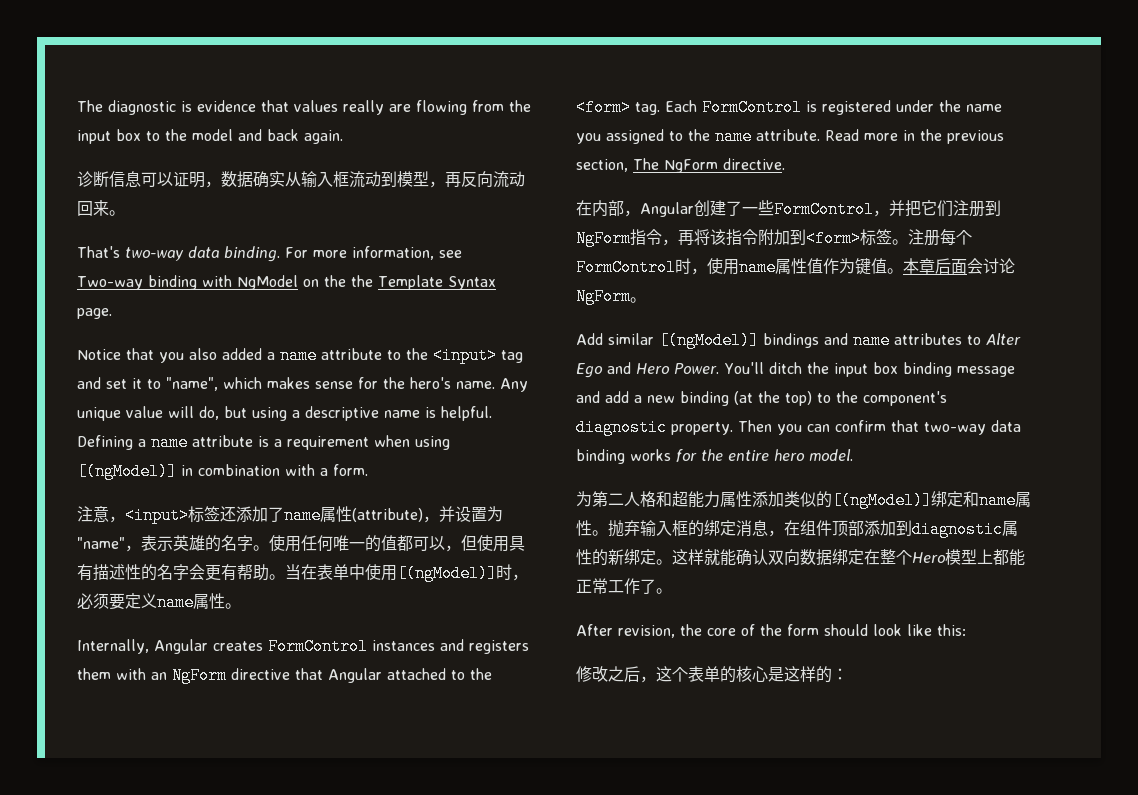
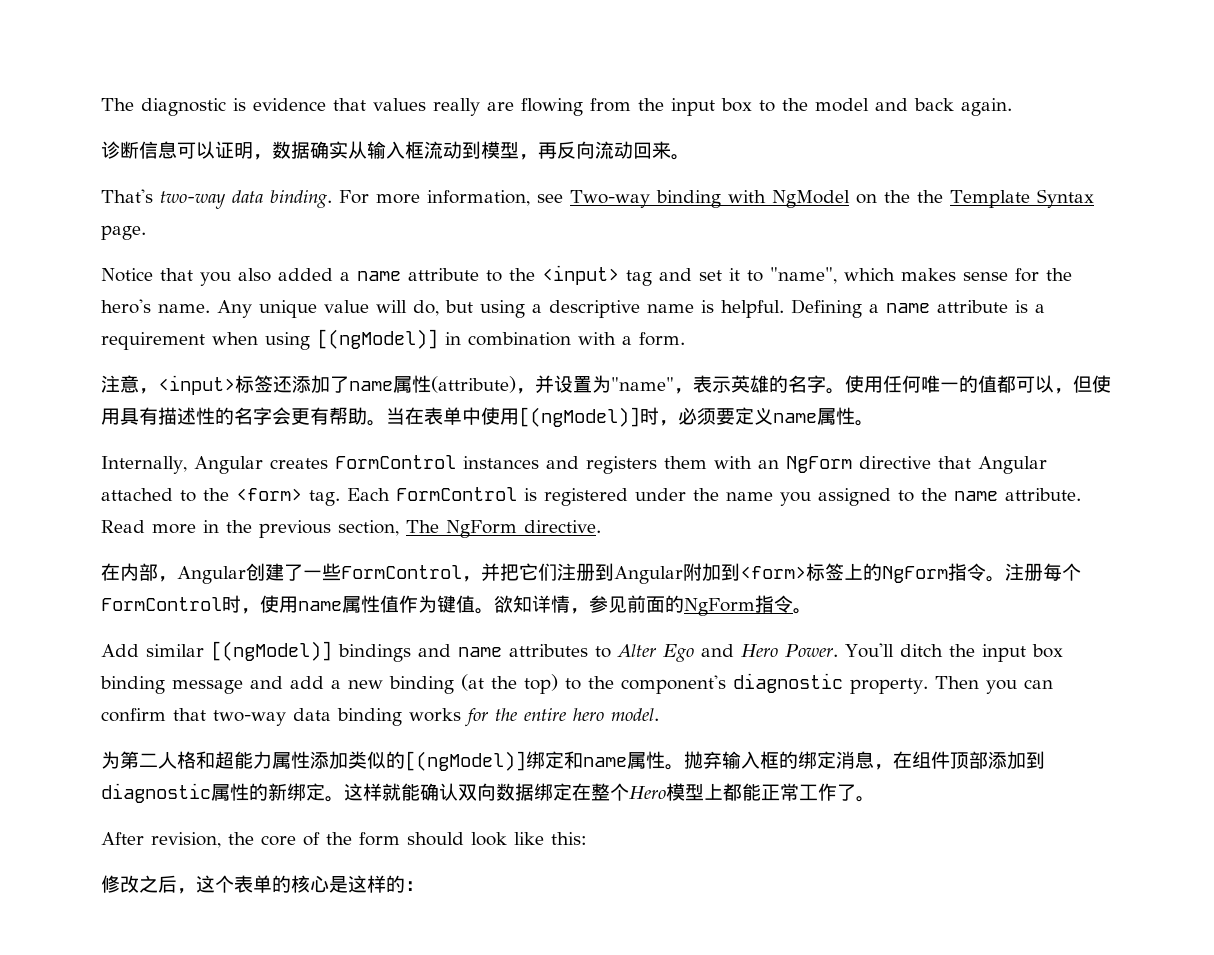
[576,229,758,247] NgForm指令，再将该指令 -> [614,566,683,584] Angular
(892, 237) none -> [844,563,986,583] 上的NgForm指令
[903,258,1015,274] [576,288,631,305] 本章后面会讨论NgForm -> [494,595,793,616] 欲知详情，参见前面的NgForm指令

